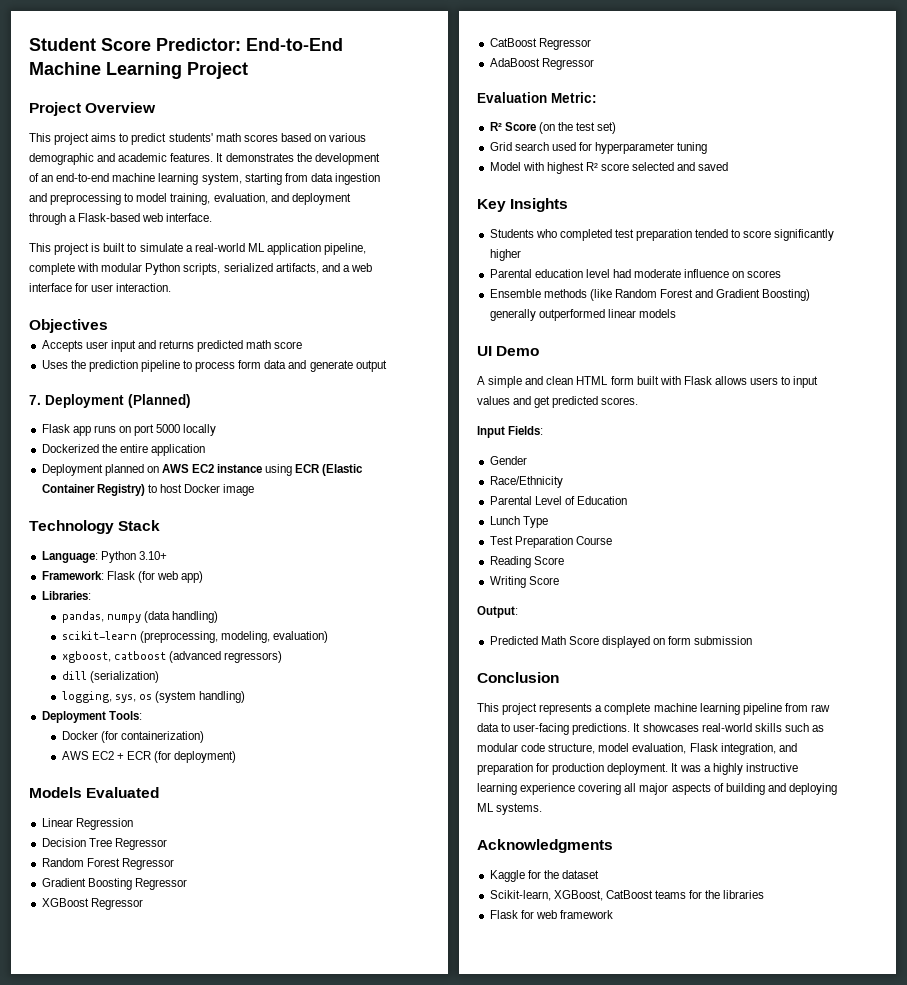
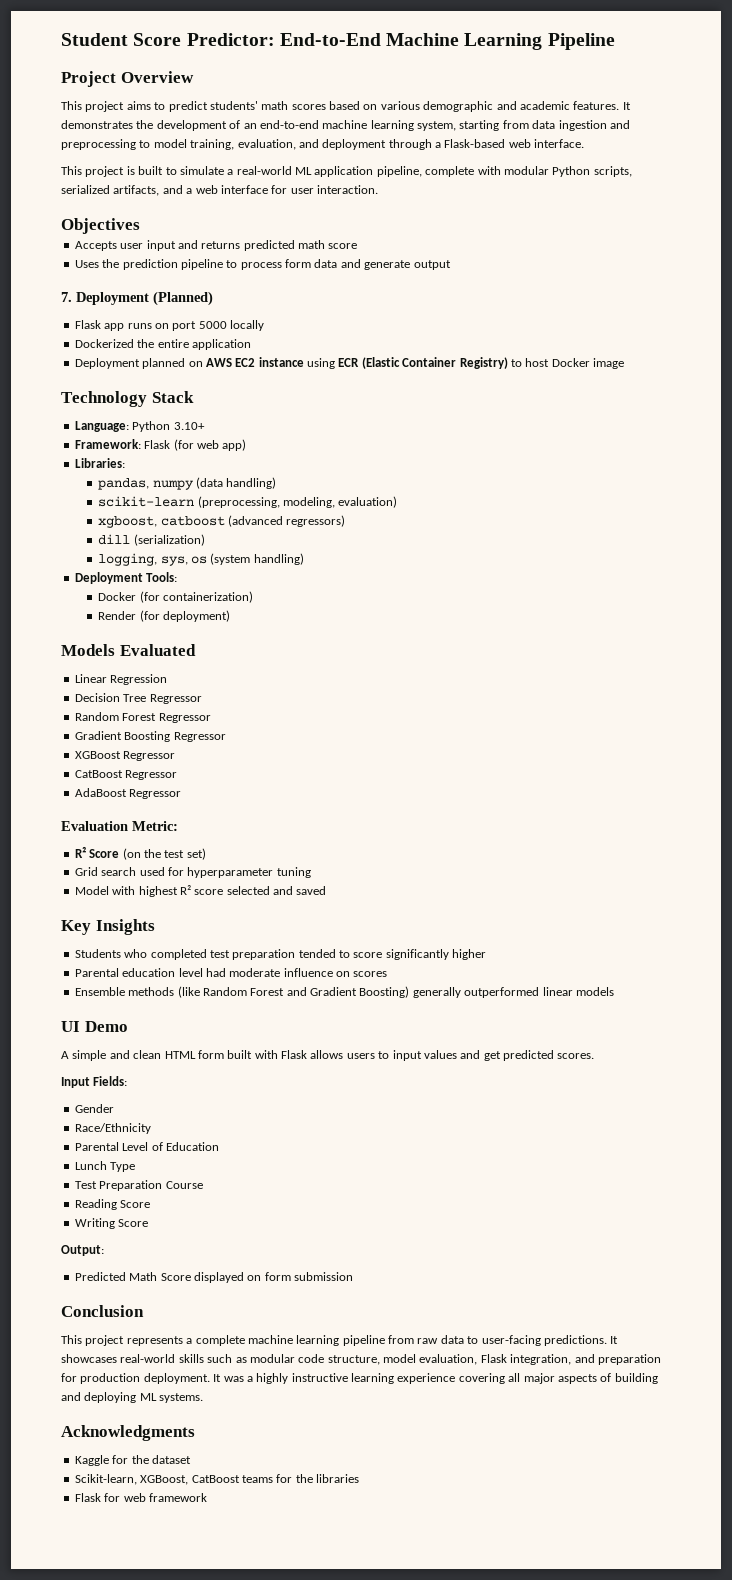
[187,62,248,79] Project -> [547,33,615,50] Pipeline
[61,751,151,760] AWS EC2 + ECR -> [98,611,137,620] Render

